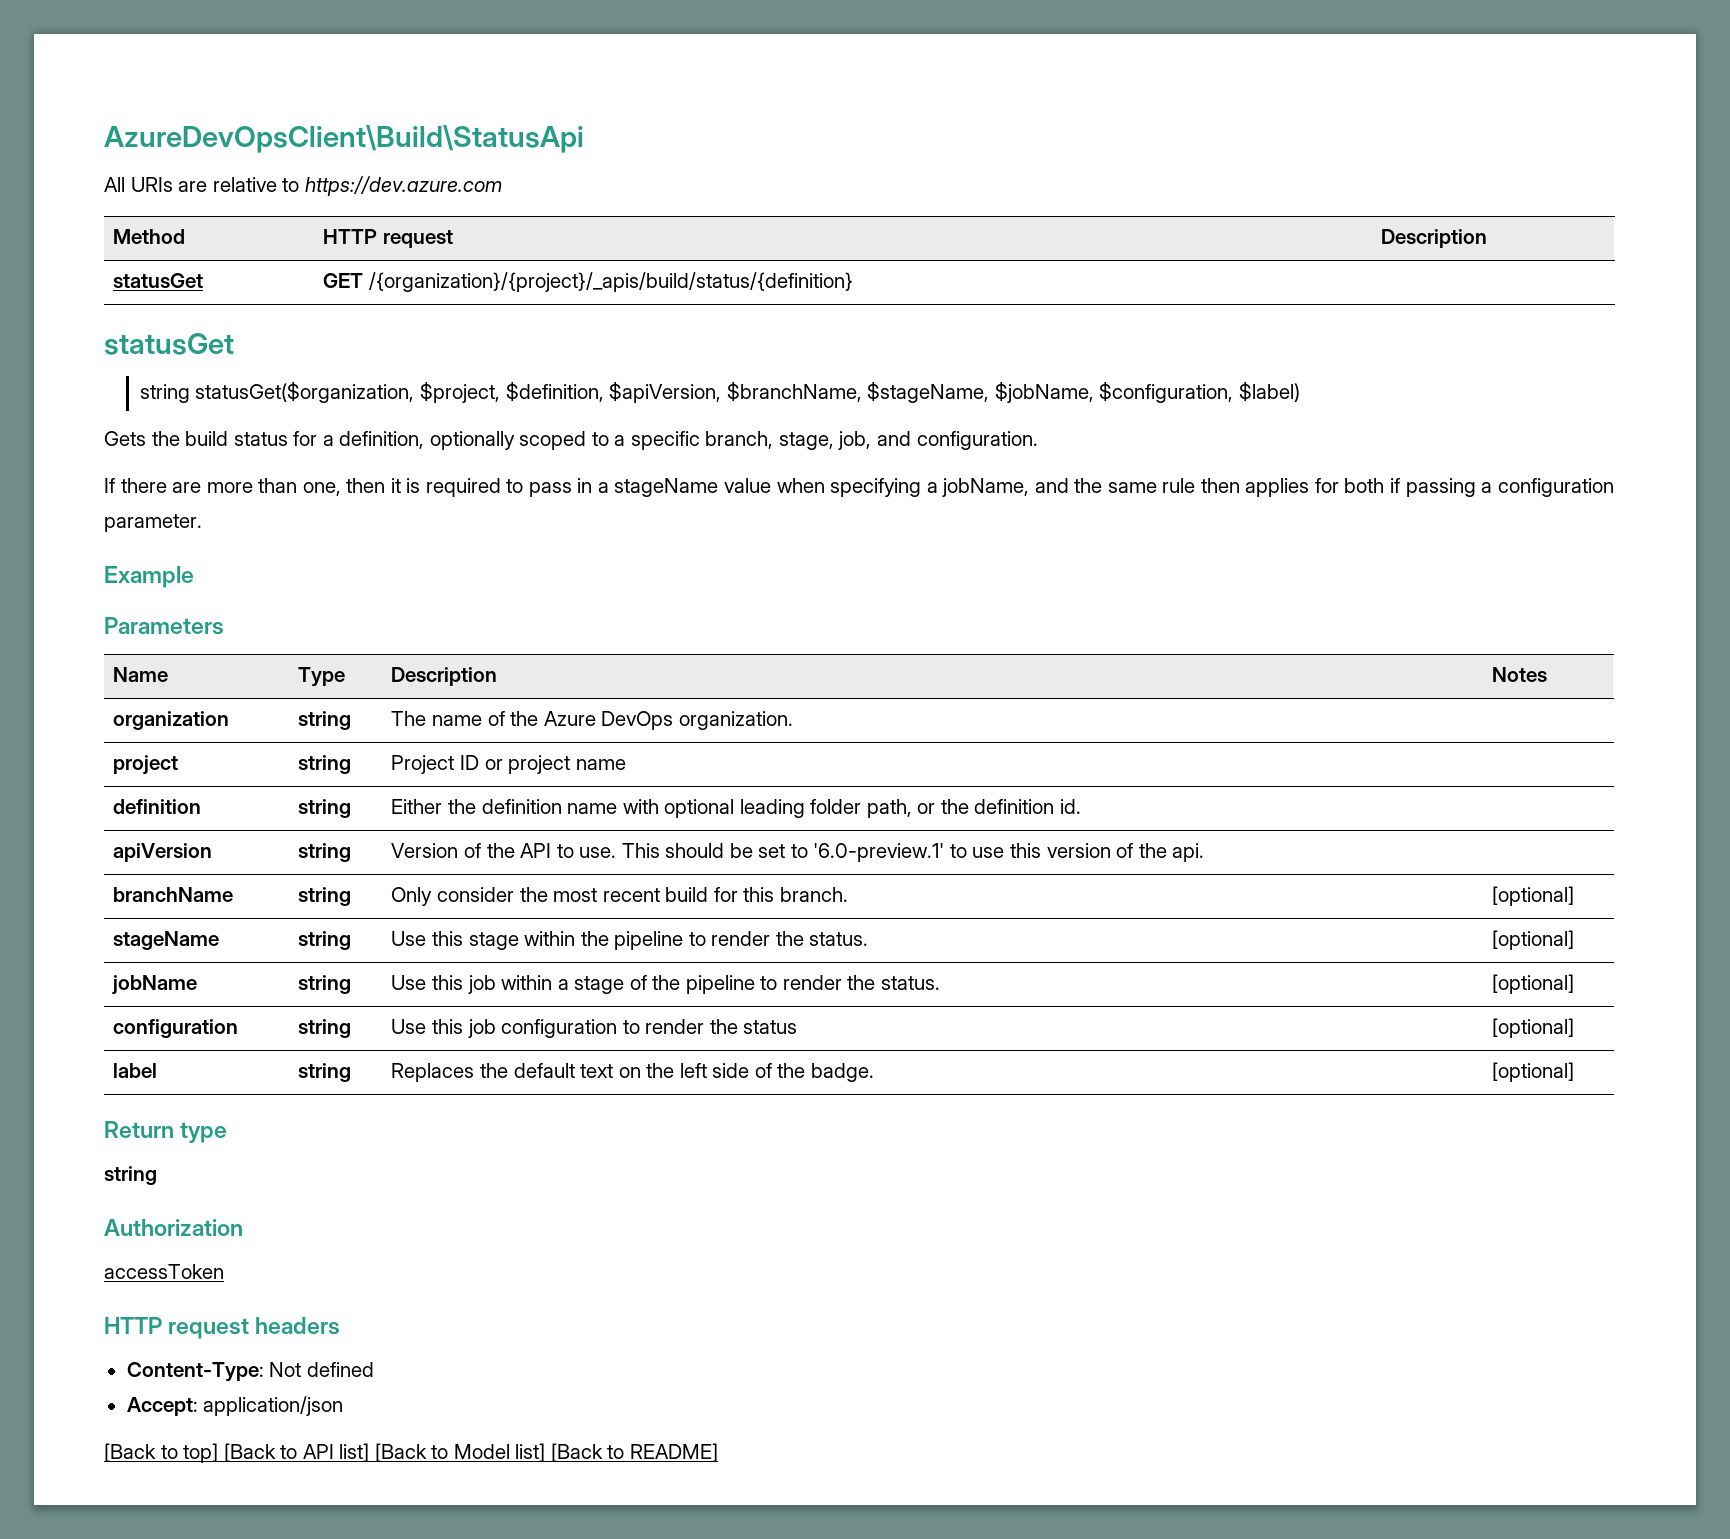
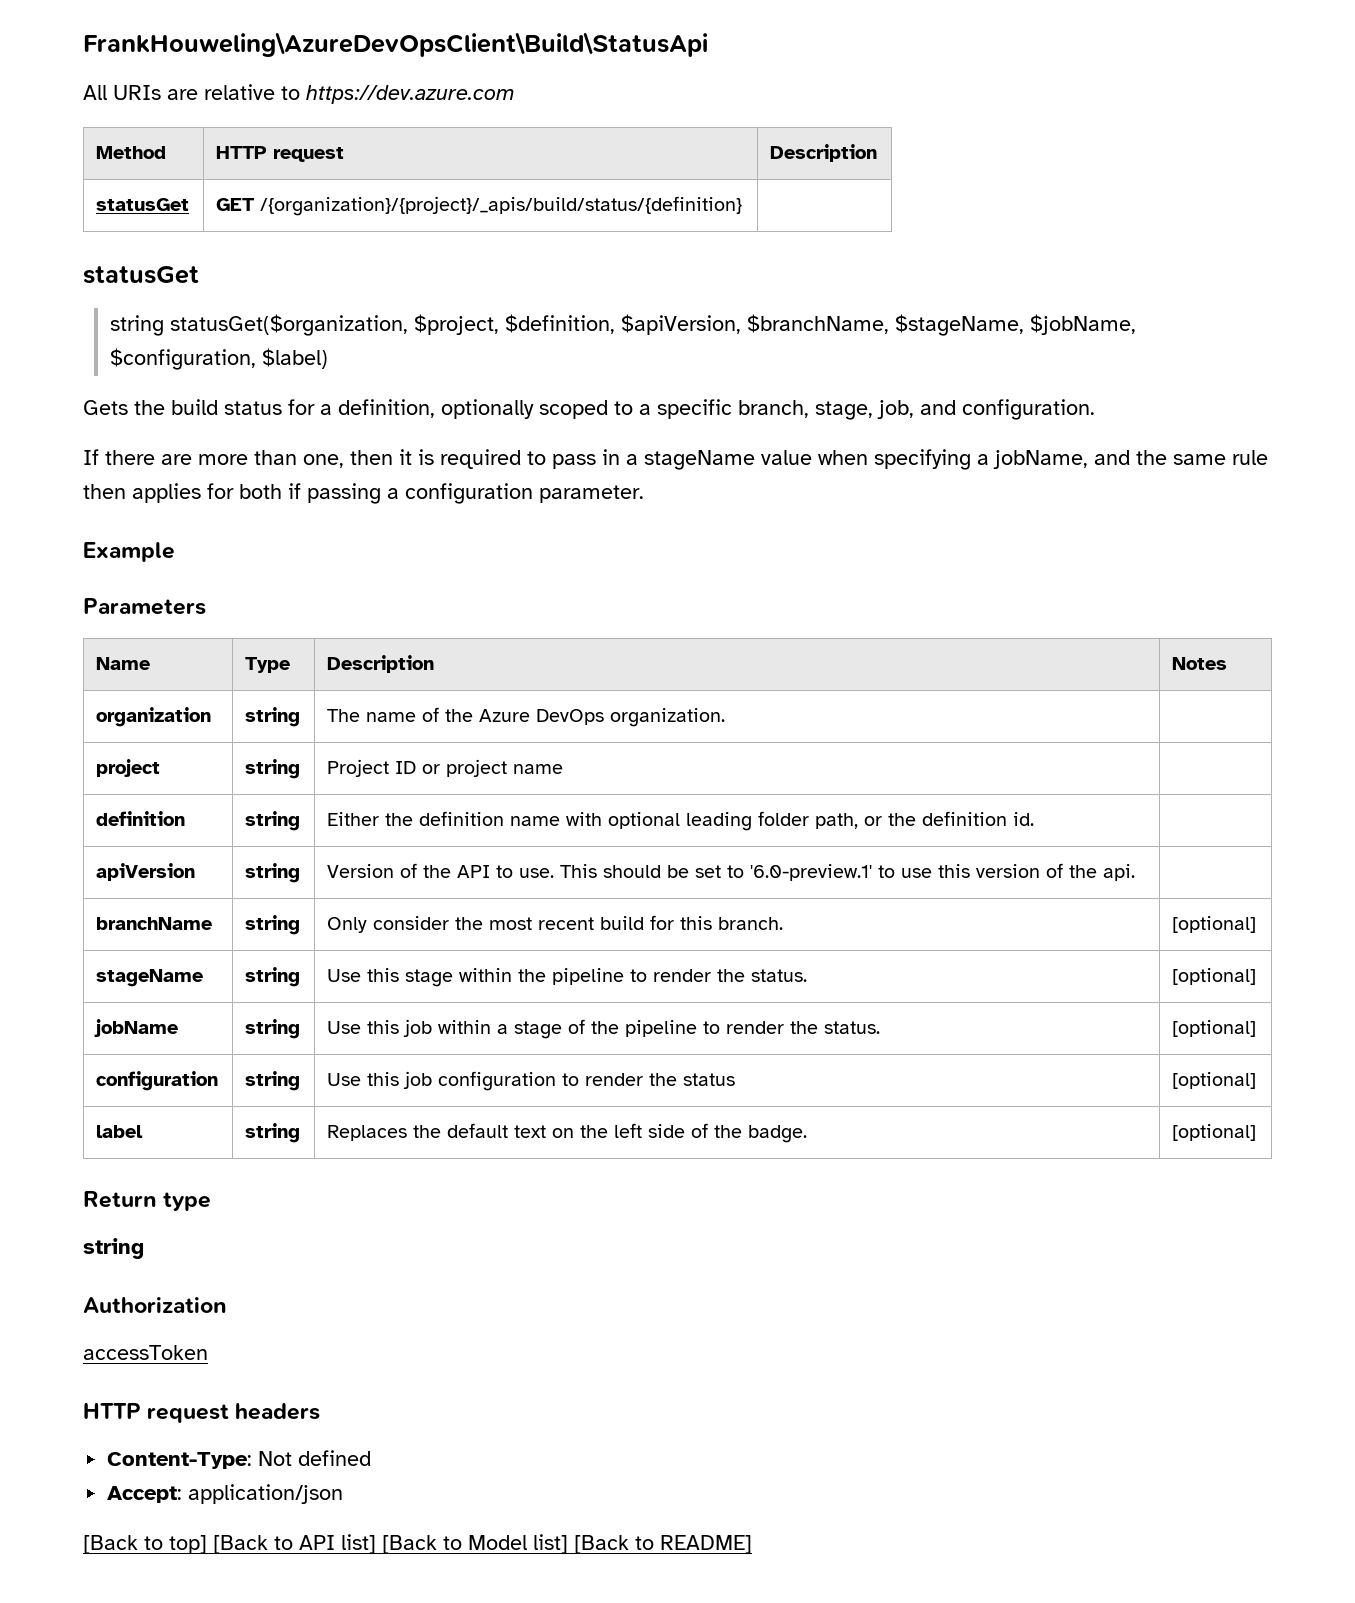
[104,125,584,153] AzureDevOpsClient\Build\StatusApi -> [83,32,708,57] FrankHouweling\AzureDevOpsClient\Build\StatusApi

